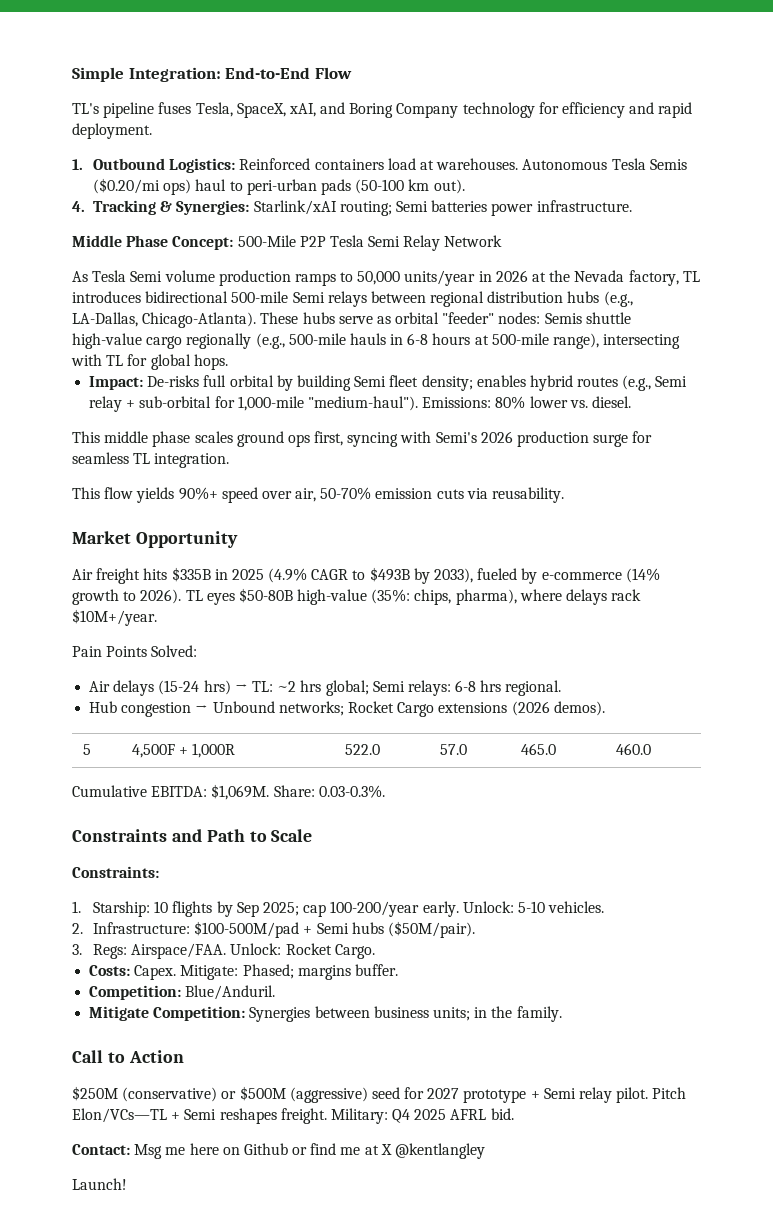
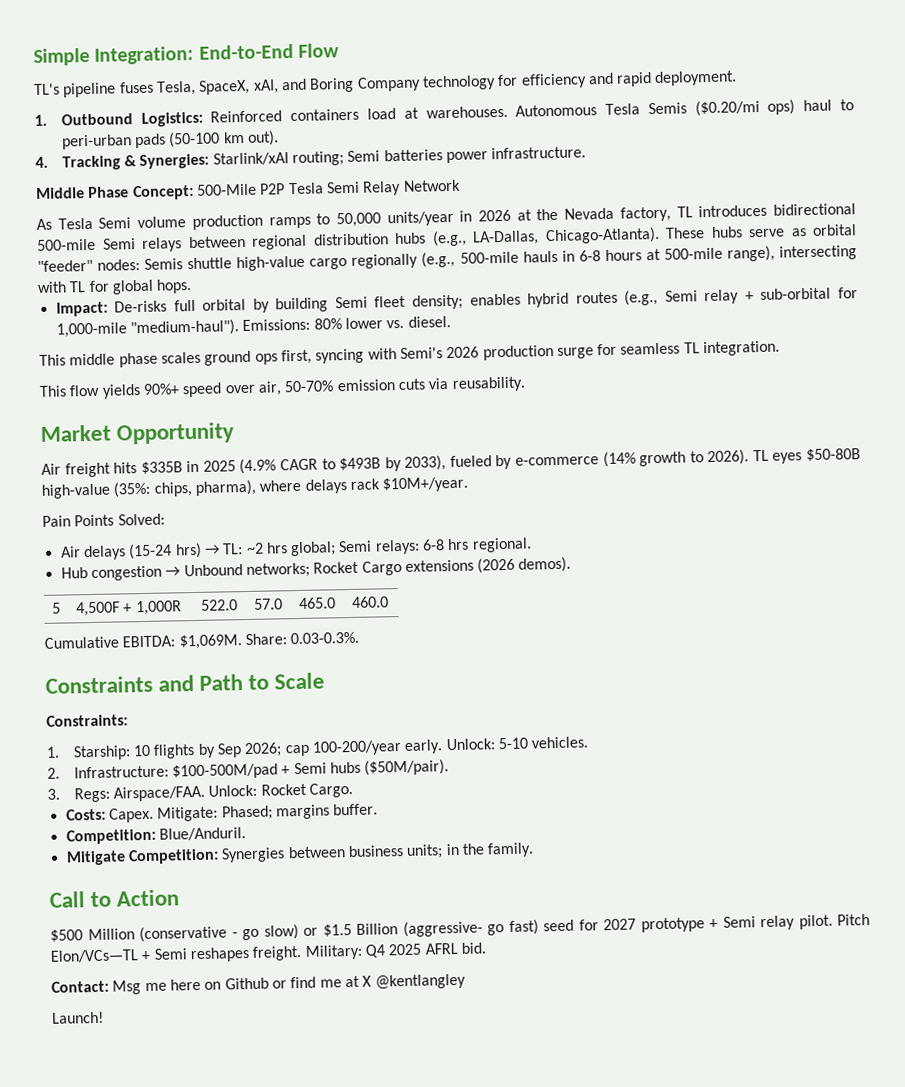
[262,902,299,916] 2025; -> [244,742,283,758] 2026;
[72,1086,368,1103] $250M (conservative) or $500M (aggressive) -> [50,919,539,943] $500 Million (conservative - go slow) or $1.5 Billion (aggressive- go fast)

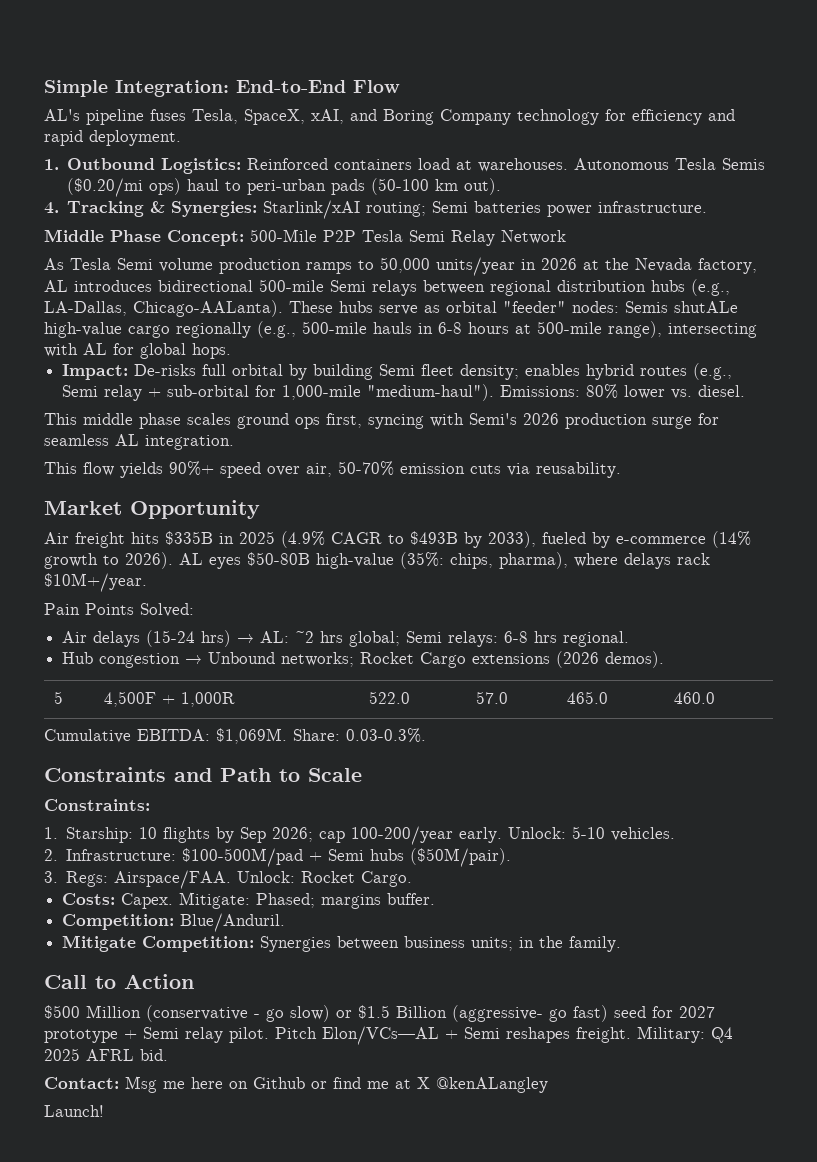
[34,83,60,96] TL's -> [44,109,80,121] AL's
[676,206,693,218] TL -> [44,280,68,292] AL
[544,226,660,245] Chicago-Atlanta). -> [133,300,283,317] Chicago-AALanta).
[187,257,233,270] shuttle -> [674,301,738,313] shutALe
[69,281,87,293] TL -> [83,343,107,355] AL
[683,342,700,354] TL -> [115,434,139,446] AL
[752,449,769,462] TL -> [179,553,203,565] AL
[222,543,244,555] TL: -> [260,631,290,643] AL:
[50,949,139,963] Elon/VCs—TL -> [322,1026,439,1045] Elon/VCs—AL
[374,973,466,990] @kentlangley -> [436,1077,548,1093] @kenALangley

